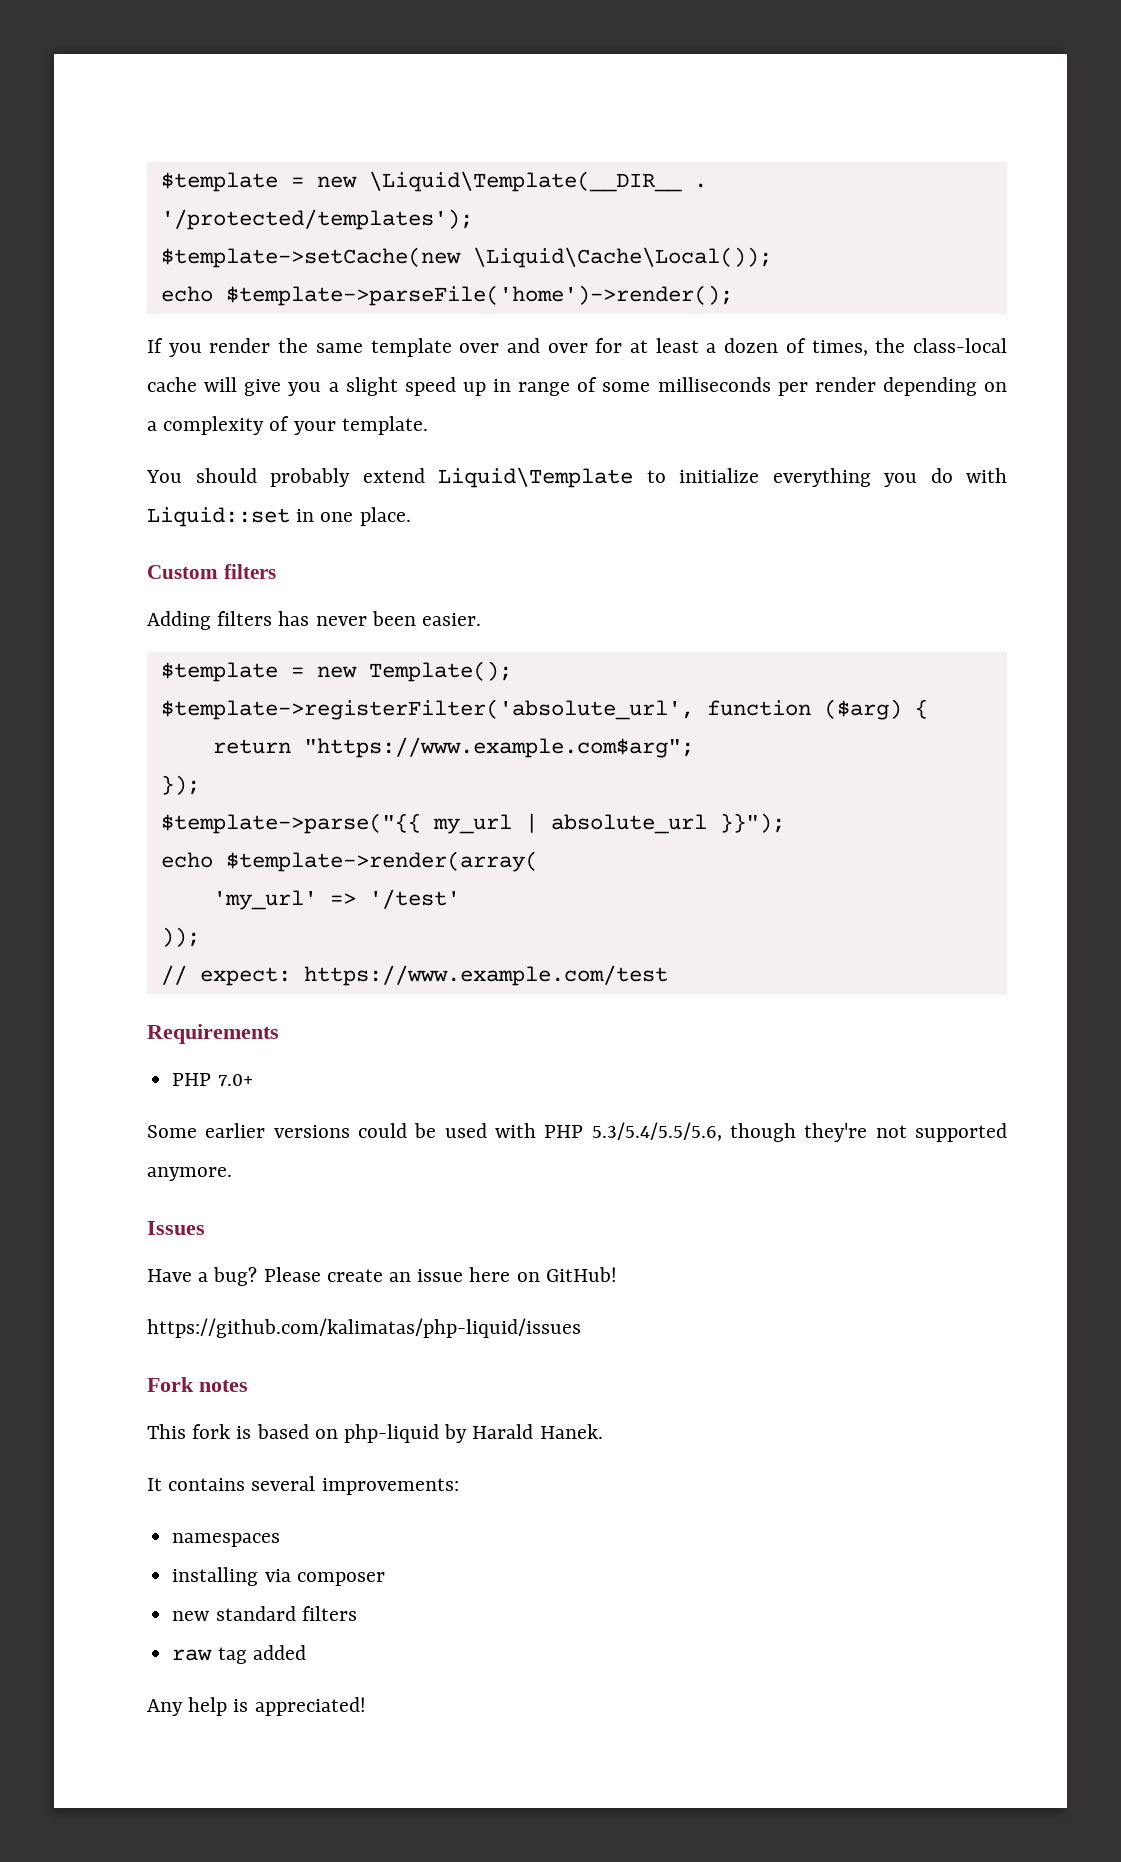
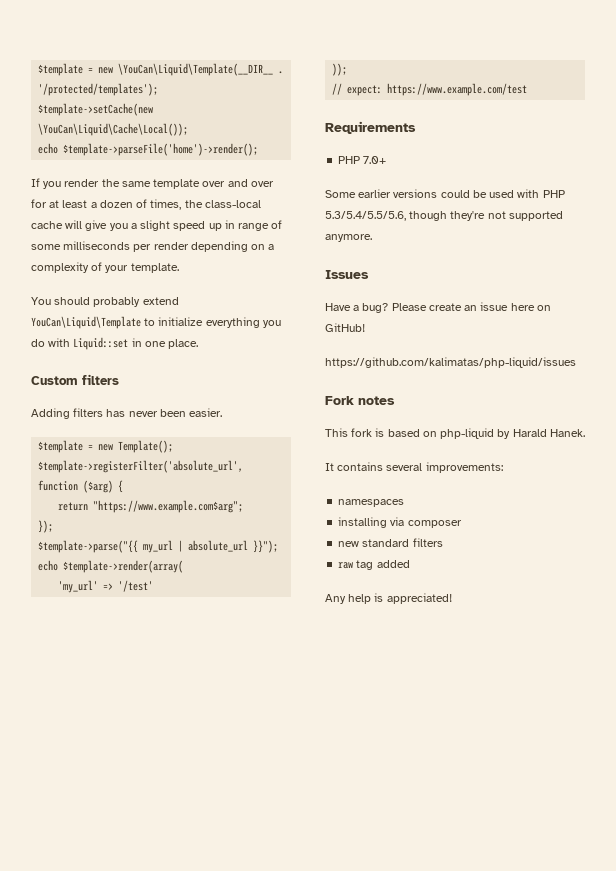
[160,171,682,192] $template = new \Liquid\Template(__DIR__ -> [38,63,274,76] $template = new \YouCan\Liquid\Template(__DIR__
[472,247,772,268] \Liquid\Cache\Local()); -> [38,123,189,136] \YouCan\Liquid\Cache\Local());
[438,467,633,488] Liquid\Template -> [31,316,141,329] YouCan\Liquid\Template

